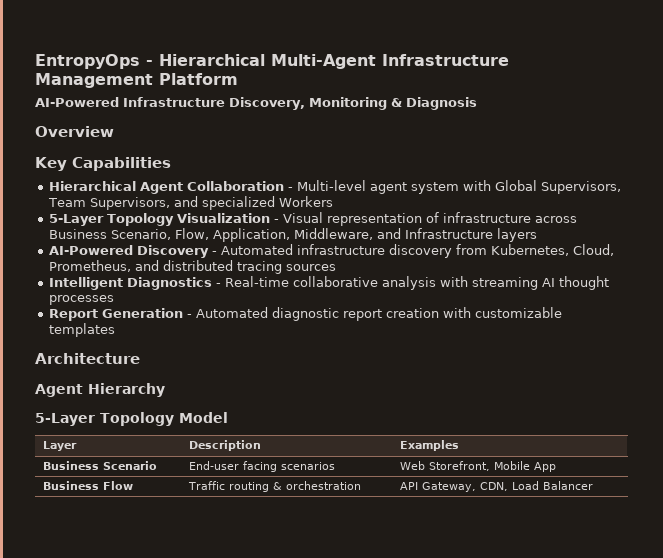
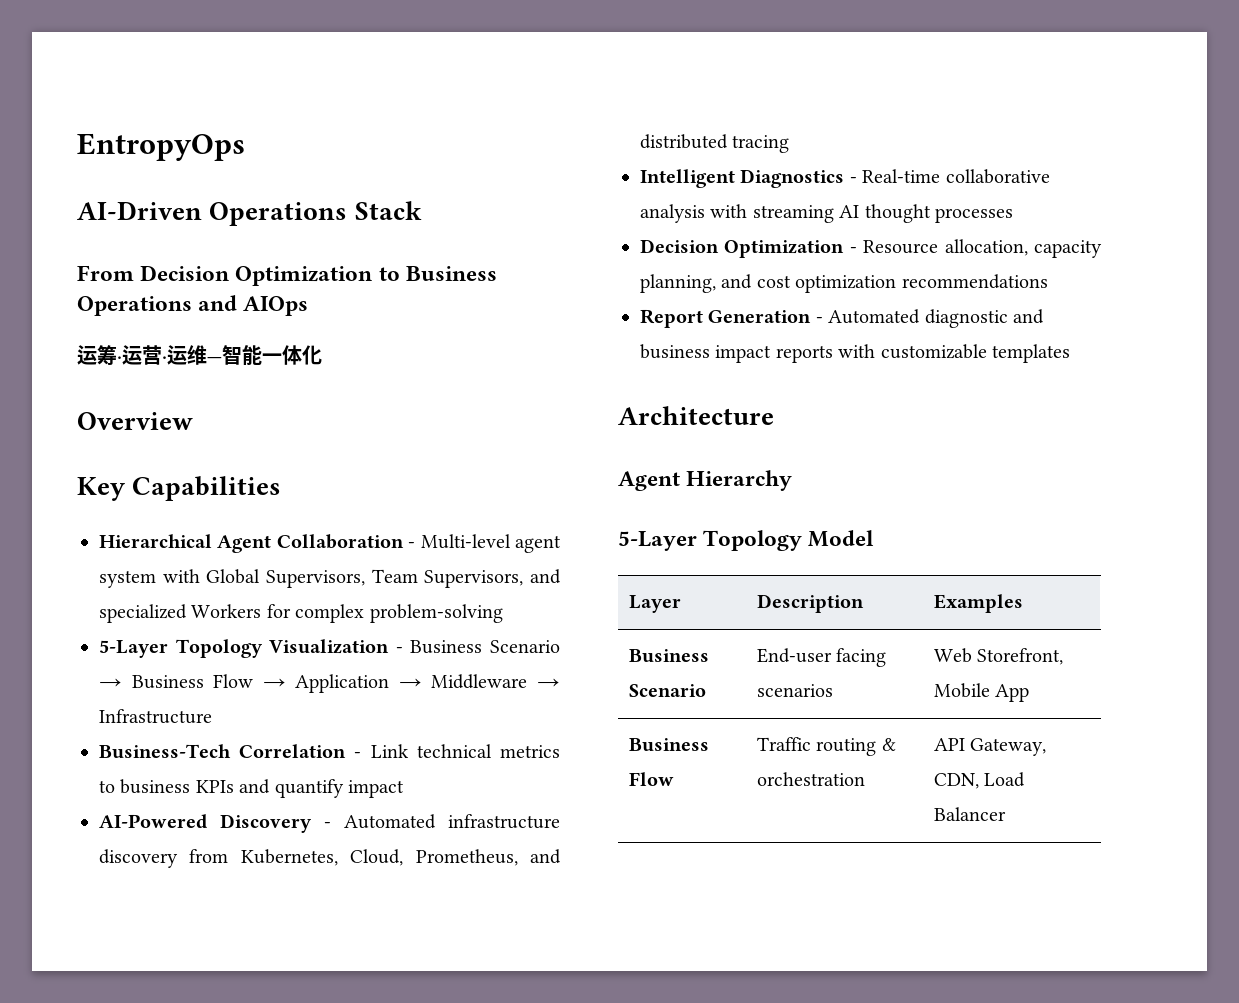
[146,54,509,69] [35,73,238,88] [35,97,477,110] - Hierarchical Multi-Agent Infrastructure Management Platform // AI-Powered Infrastructure Discovery, Monitoring & Diagnosis -> [77,201,422,226] [77,265,497,286] [77,295,309,316] [77,345,322,365] // AI-Driven Operations Stack // From Decision Optimization to Business Operations and AIOps // 运筹·运营·运维—智能一体化
(333, 201) none -> [266,604,503,623] for complex problem-solving
[282,212,577,226] [48,228,537,242] Visual representation of infrastructure across Business Scenario, Flow, Application, Middleware, and Infrastructure layers -> [410,640,560,654] [99,674,560,693] [99,709,212,724] [99,744,560,759] [99,779,404,798] Business Scenario → Business Flow → Application → Middleware → Infrastructure // Business-Tech Correlation - Link technical metrics to business KPIs and quantify impact
[285,264,336,271] sources -> (790, 144) none
(114, 300) none -> [640,239,1102,258] [640,274,1048,293] // Decision Optimization - Resource allocation, capacity planning, and cost optimization recommendations
[342,308,439,321] report creation -> [1013,309,1044,324] [640,344,833,363] and business impact reports

